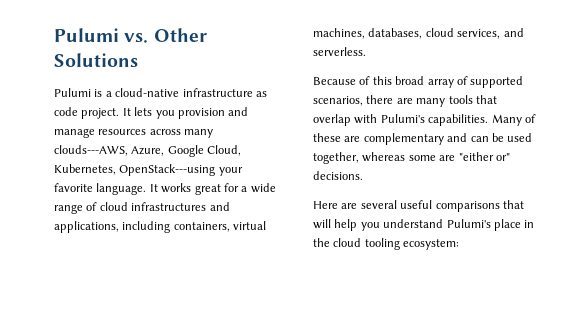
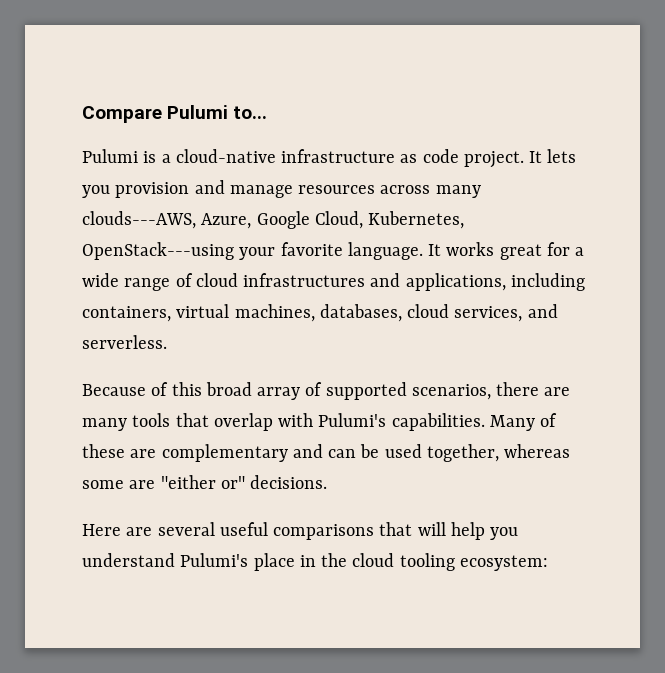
[54,28,207,43] [54,53,138,67] Pulumi vs. Other Solutions -> [82,105,268,123] Compare Pulumi to...

